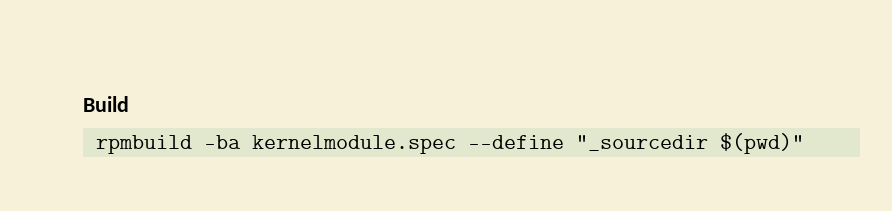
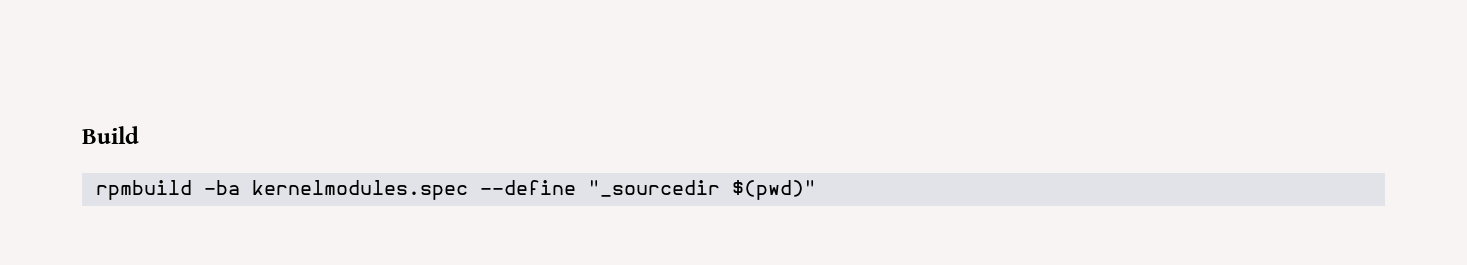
[251,135,456,154] kernelmodule.spec -> [252,180,469,200] kernelmodules.spec

